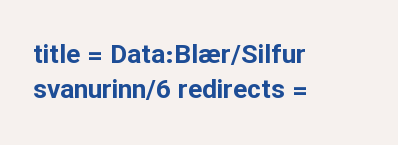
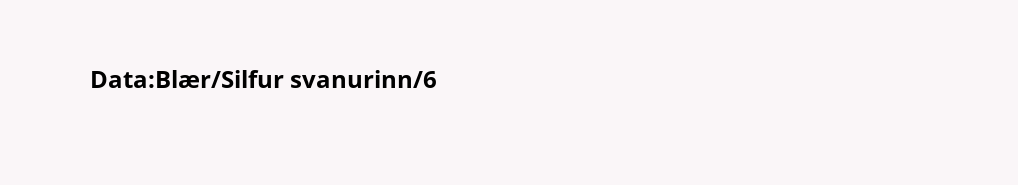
[33,44,307,65] [33,79,309,100] title = Data:Blær/Silfur svanurinn/6 redirects = -> [90,70,438,88] Data:Blær/Silfur svanurinn/6

